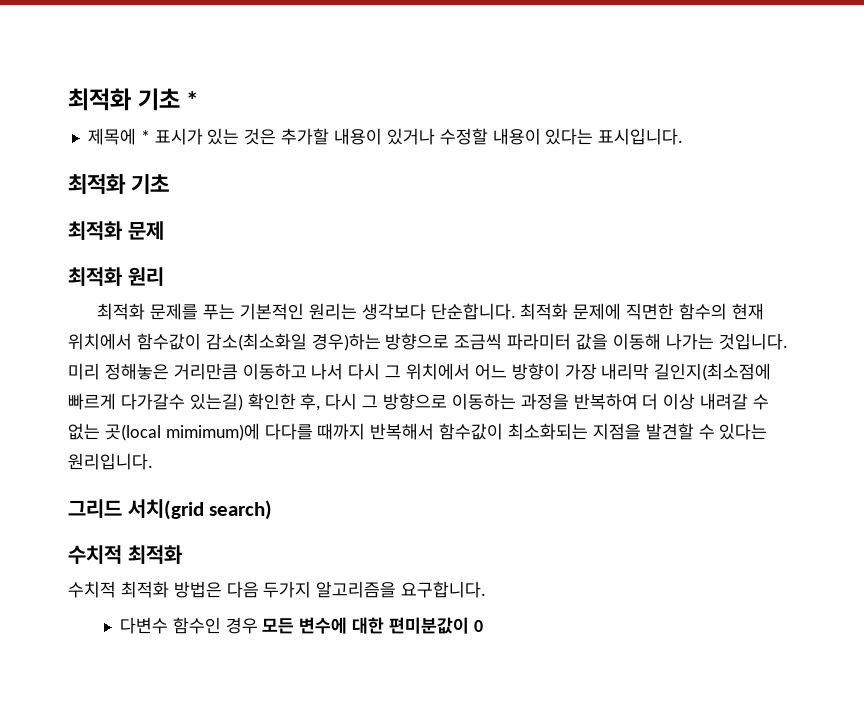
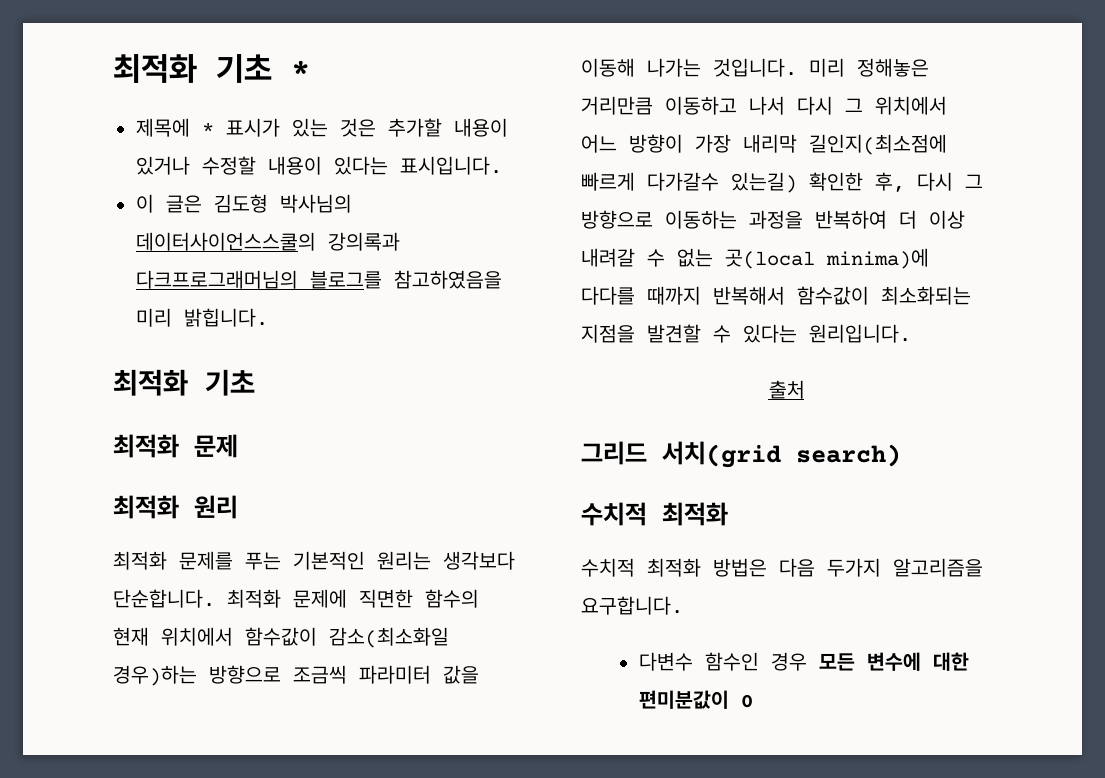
(684, 136) none -> [135,194,352,213] [135,232,400,251] [135,270,502,289] [135,308,268,327] // 이 글은 김도형 박사님의 데이터사이언스스쿨의 강의록과 다크프로그래머님의 블로그를 참고하였음을 미리 밝힙니다.
[165,423,260,441] mimimum)에 -> [826,248,929,269] minima)에
(153, 461) none -> [768,380,805,399] // 출처

